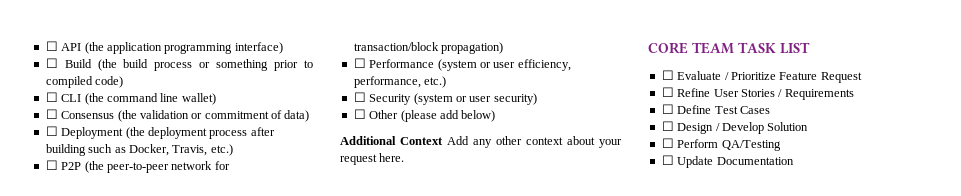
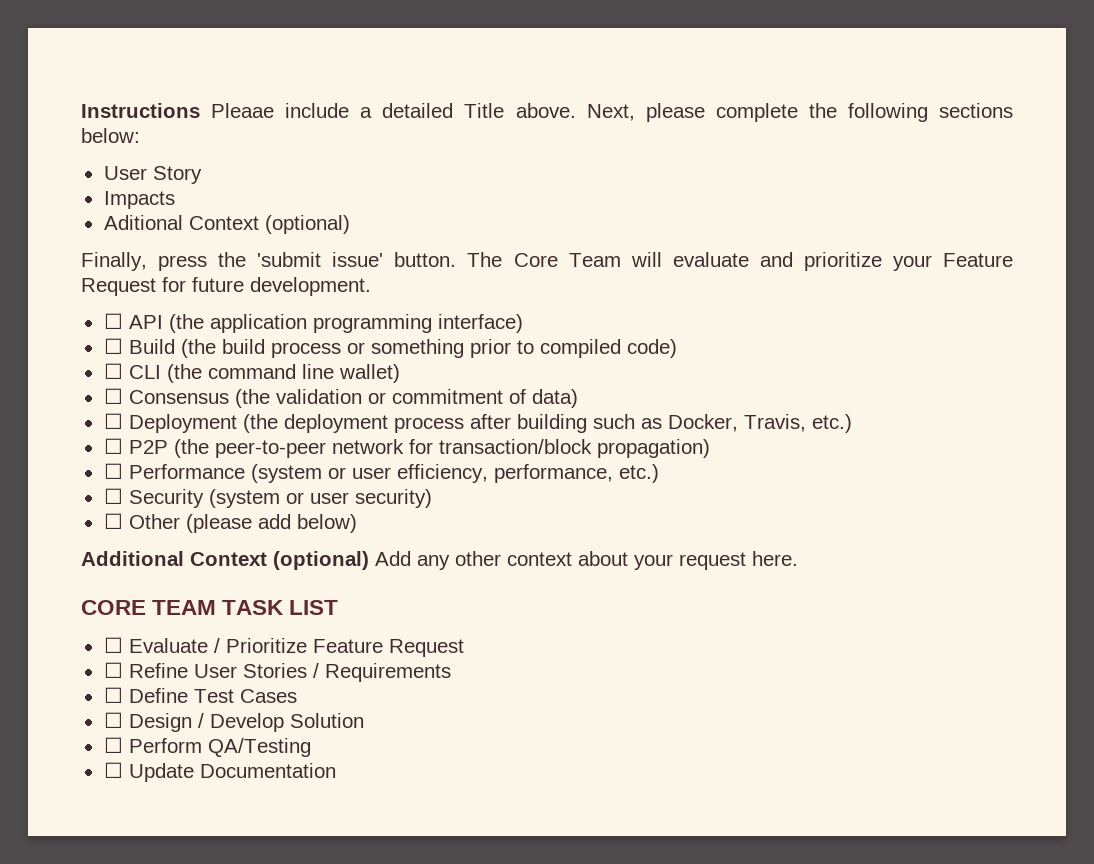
(45, 46) none -> [81,103,1014,122] [81,128,140,143] [103,166,202,184] [103,191,175,209] [103,215,350,234] [81,252,1013,271] [81,277,371,296] Instructions Pleaae include a detailed Title above. Next, please complete the following sections below: // User Story // Impacts // Aditional Context (optional) // Finally, press the 'submit issue' button. The Core Team will evaluate and prioritize your Feature Request for future development. //
(443, 141) none -> [273,551,369,570] (optional)

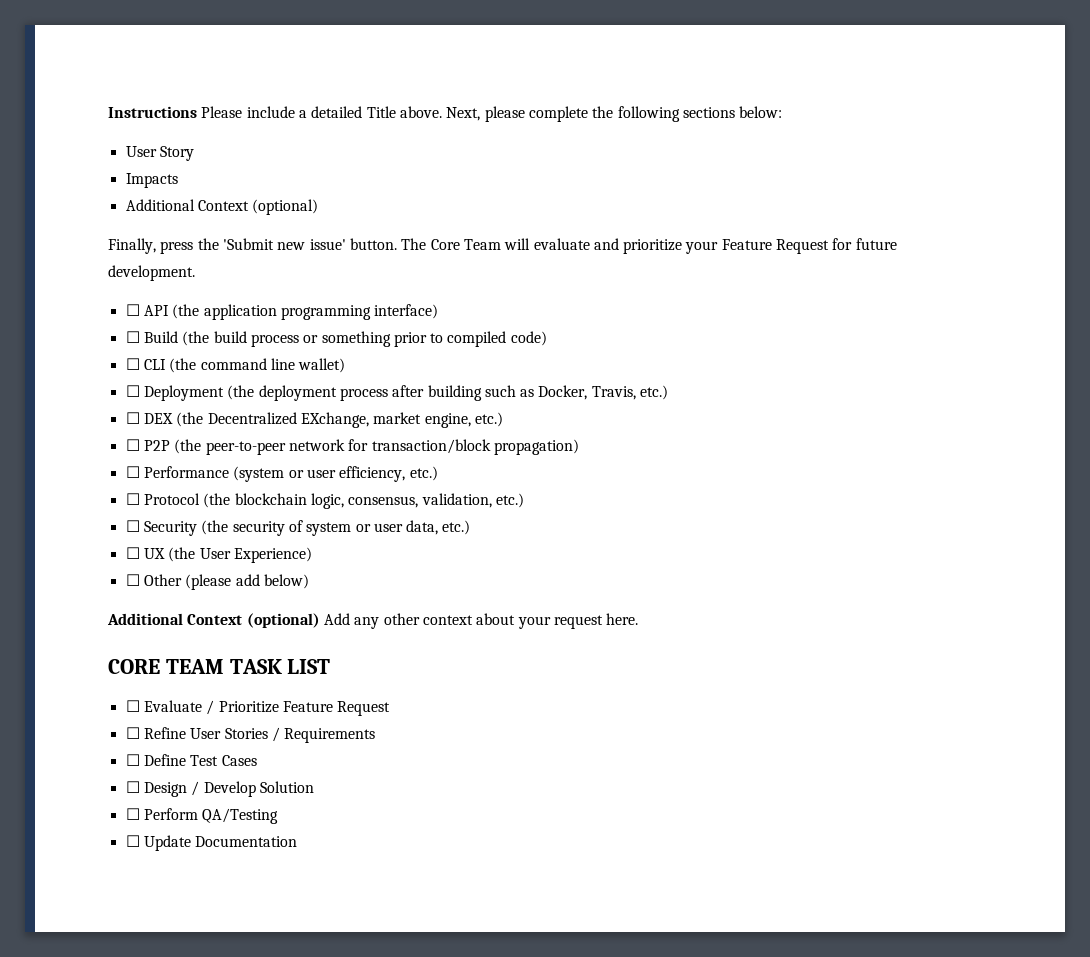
[211,103,275,118] Pleaae -> [201,106,243,118] Please
[103,215,183,230] Aditional -> [125,199,195,211] Additional
[257,252,322,267] 'submit -> [222,238,306,250] 'Submit new
[103,388,578,408] // ☐ Consensus (the validation or commitment of data) -> (346, 365) none
(852, 423) none -> [125,412,503,428] // ☐ DEX (the Decentralized EXchange, market engine, etc.)
[493,464,659,483] [103,488,432,508] performance, etc.) // ☐ Security (system or user security) -> [409,466,438,481] [125,493,524,509] [125,520,471,536] [125,547,312,563] etc.) // ☐ Protocol (the blockchain logic, consensus, validation, etc.) // ☐ Security (the security of system or user data, etc.) // ☐ UX (the User Experience)

